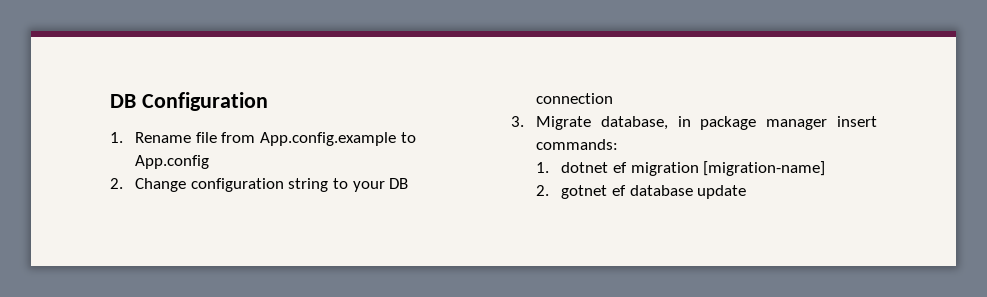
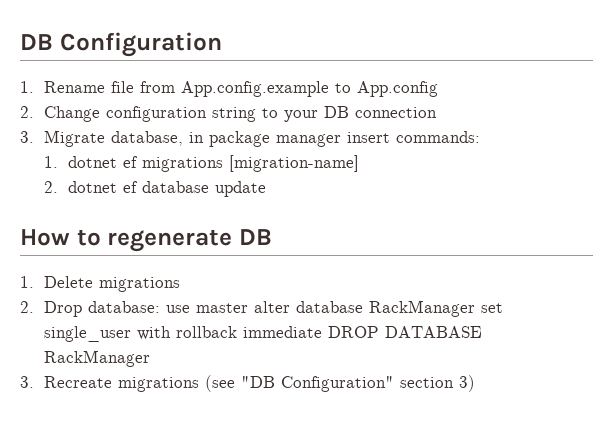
[630,162,699,176] migration -> [141,157,223,172] migrations
[561,185,608,199] gotnet -> [67,181,117,193] dotnet
(747, 192) none -> [20,229,272,252] [20,276,180,292] [20,300,503,317] [43,326,482,342] [43,350,150,367] [20,375,475,392] // How to regenerate DB // 1. Delete migrations // 2. Drop database: use master alter database RackManager set single_user with rollback immediate DROP DATABASE RackManager // 3. Recreate migrations (see "DB Configuration" section 3)

